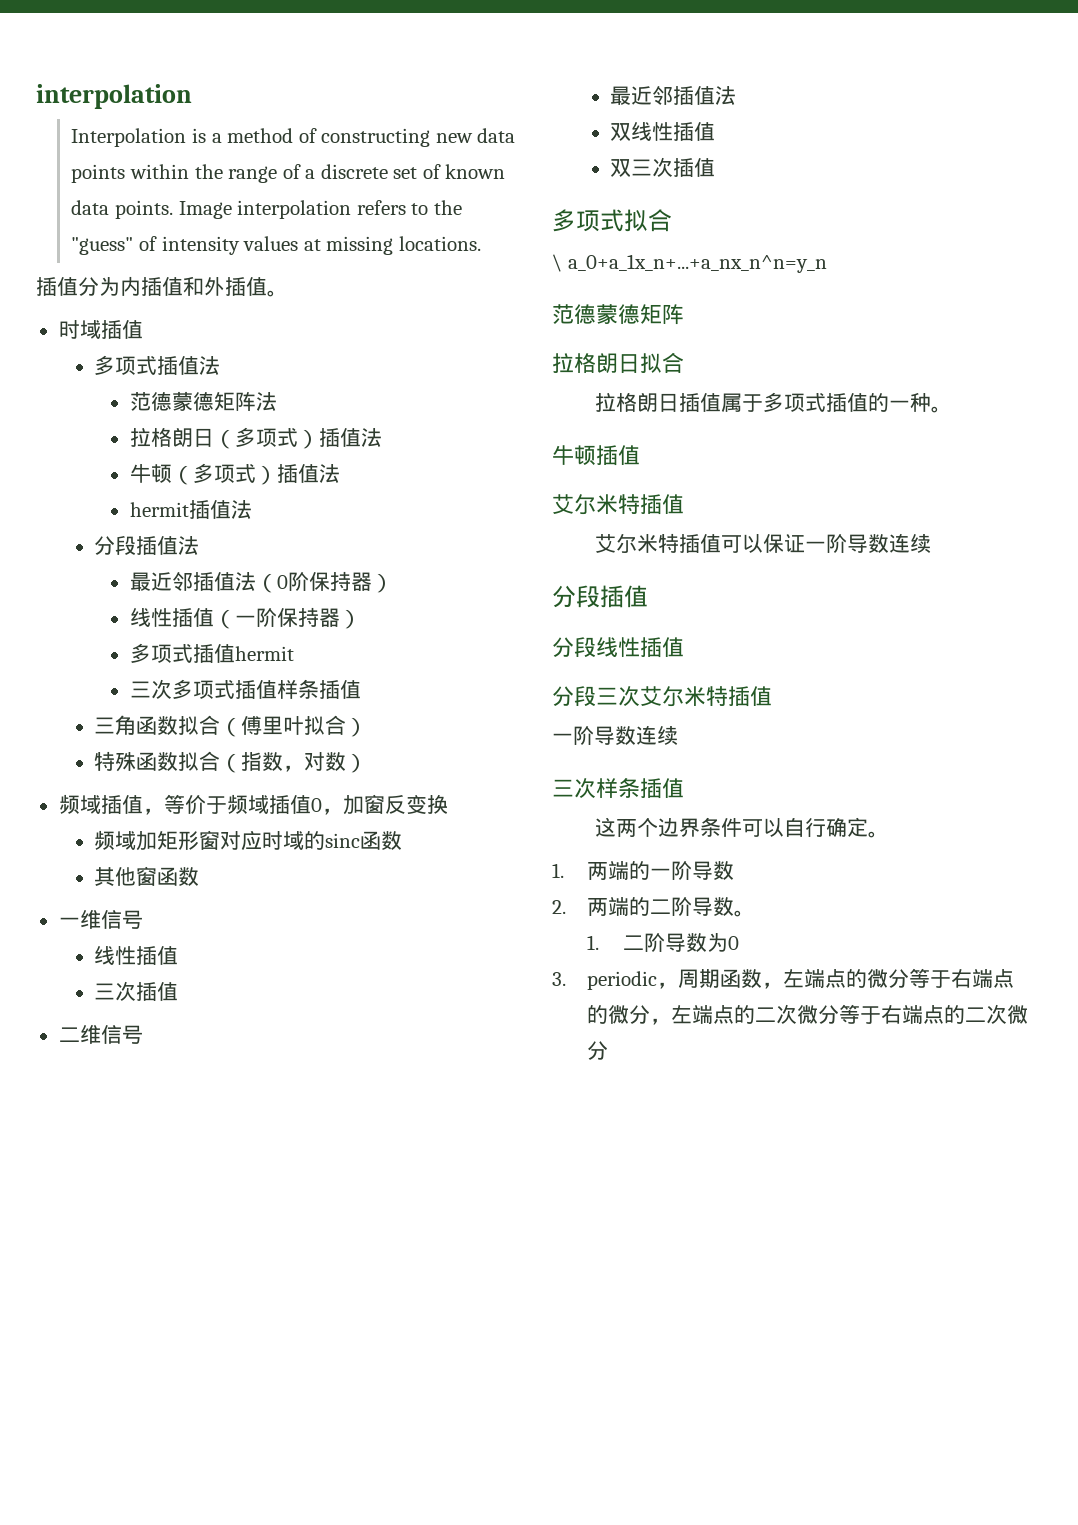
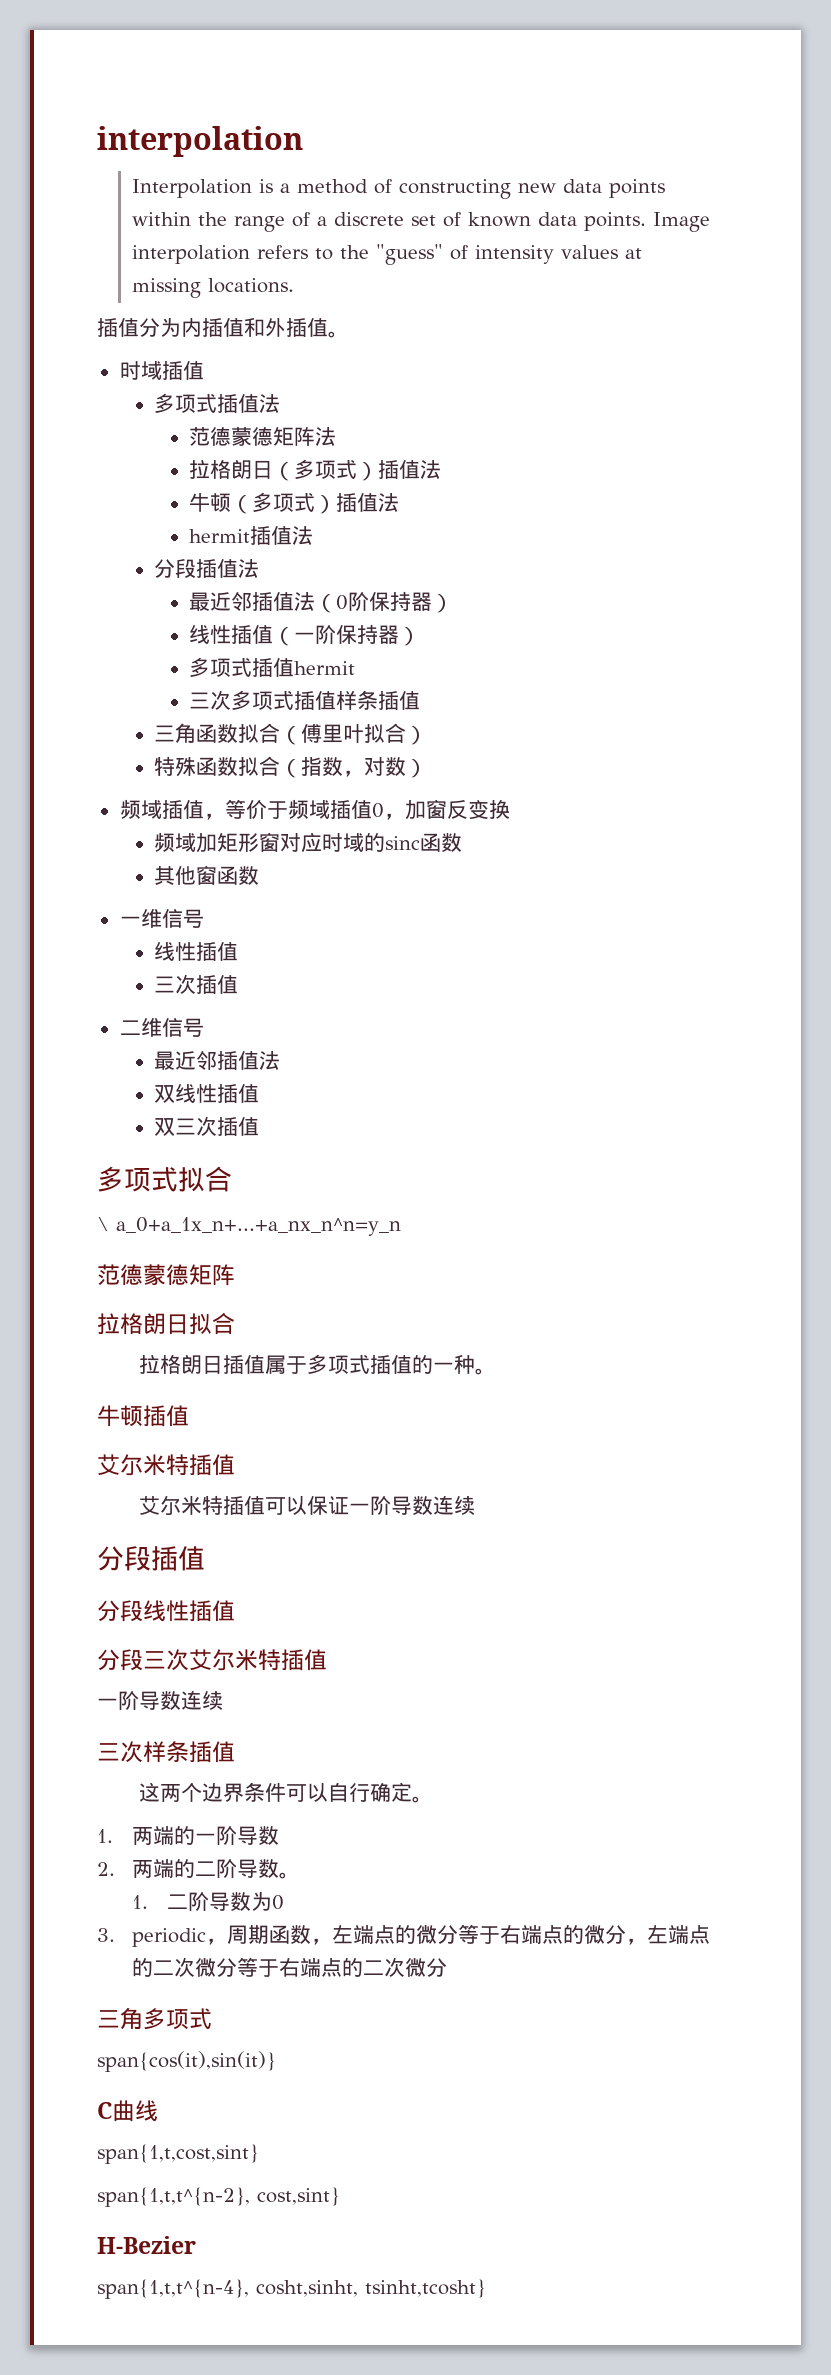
(609, 1050) none -> [97,2007,212,2030] [97,2051,276,2072] [97,2100,158,2122] [97,2144,259,2164] [97,2187,340,2207] [97,2236,196,2254] [97,2279,486,2299] // 三角多项式 // span{cos(it),sin(it)} // C曲线 // span{1,t,cost,sint} // span{1,t,t^{n-2}, cost,sint} // H-Bezier // span{1,t,t^{n-4}, cosht,sinht, tsinht,tcosht}

